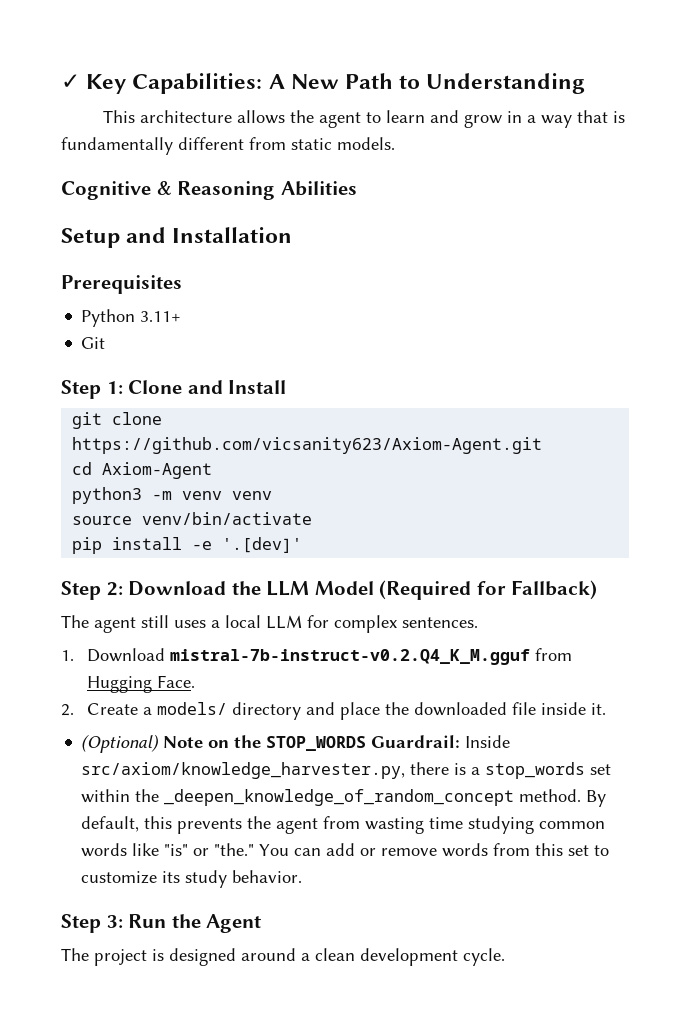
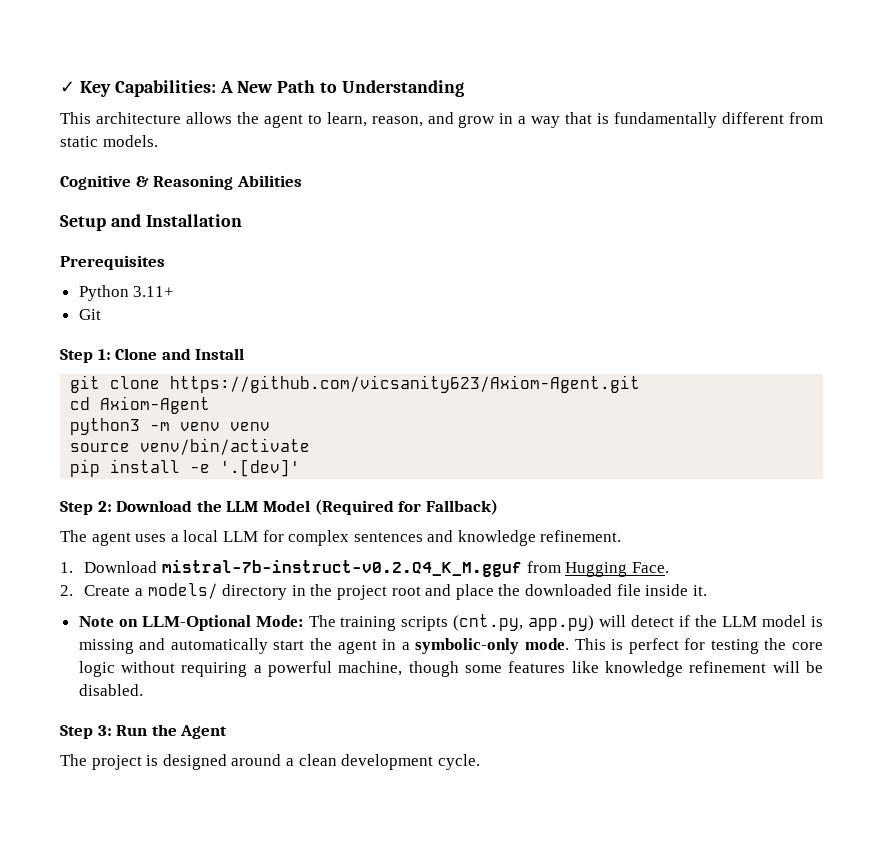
[385,110,425,123] learn -> [326,112,423,127] learn, reason,
[141,615,169,628] still -> (131, 539) none
[402,617,478,628] sentences. -> [353,530,622,546] sentences and knowledge refinement.
(302, 711) none -> [291,584,421,600] in the project root
[81,734,160,753] (Optional) -> (707, 590) none
[234,735,511,751] [81,762,612,779] [81,789,607,807] [81,816,606,834] [81,843,610,857] [81,870,303,888] the STOP_WORDS Guardrail: Inside src/axiom/knowledge_harvester.py, there is a stop_words set within the _deepen_knowledge_of_random_concept method. By default, this prevents the agent from wasting time studying common words like "is" or "the." You can add or remove words from this set to customize its study behavior. -> [141,614,824,631] [78,638,823,654] [78,661,823,677] [78,684,143,696] LLM-Optional Mode: The training scripts (cnt.py, app.py) will detect if the LLM model is missing and automatically start the agent in a symbolic-only mode. This is perfect for testing the core logic without requiring a powerful machine, though some features like knowledge refinement will be disabled.

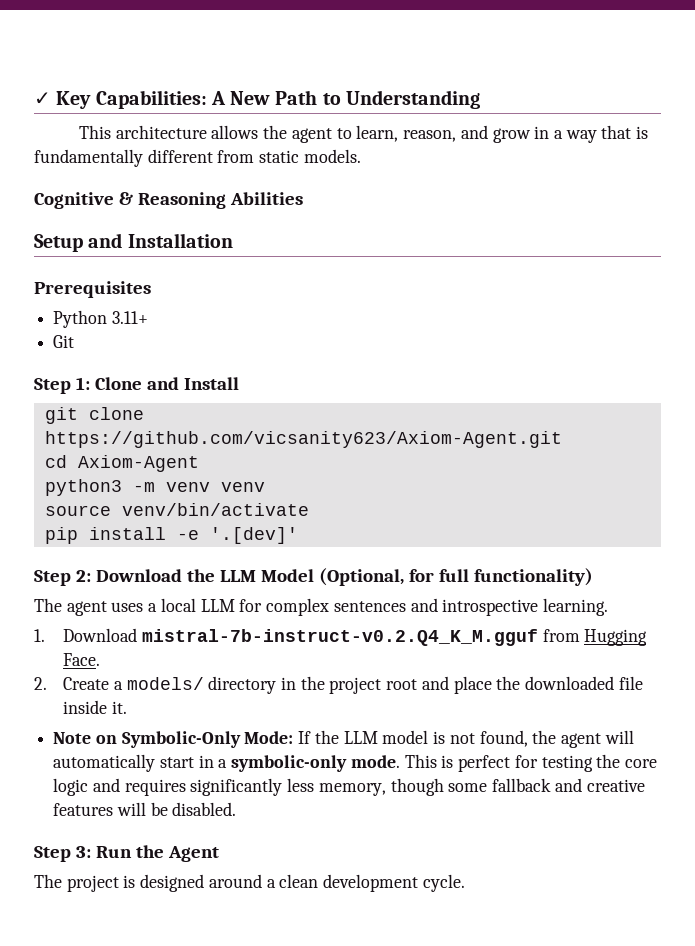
[314,499,498,515] (Required for Fallback) -> [318,568,593,586] (Optional, for full functionality)
[457,530,622,546] knowledge refinement. -> [442,598,608,616] introspective learning.
[141,614,824,631] [78,638,377,654] LLM-Optional Mode: The training scripts (cnt.py, app.py) will detect if the LLM model is missing and automatically start the agent -> [121,730,634,748] [53,754,194,772] Symbolic-Only Mode: If the LLM model is not found, the agent will automatically start
[121,661,767,677] without requiring a powerful machine, though some features like knowledge refinement -> [92,778,645,796] [53,803,114,816] and requires significantly less memory, though some fallback and creative features

